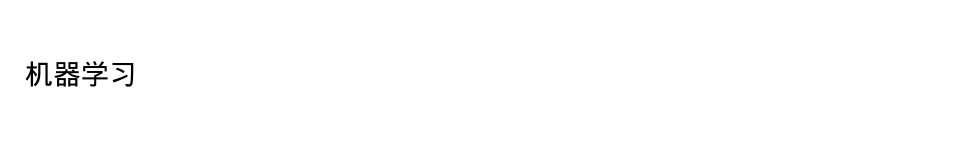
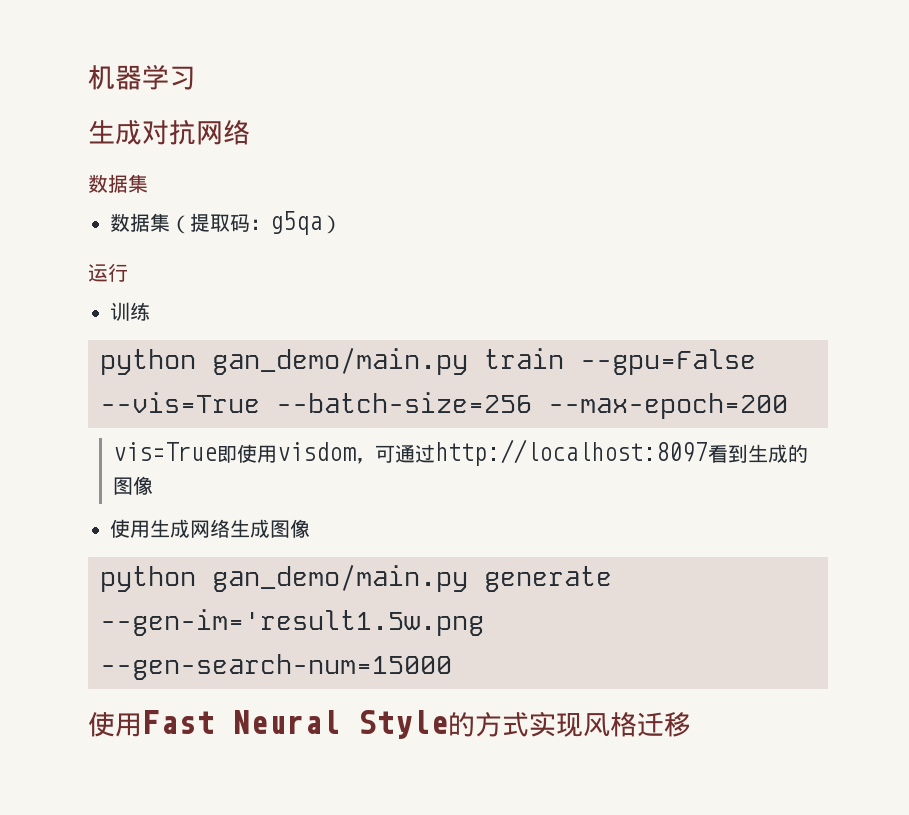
(137, 75) none -> [88,120,250,145] [88,174,148,193] [110,211,342,235] [88,263,128,282] [110,302,150,321] [100,348,756,375] [100,392,788,419] [113,439,809,466] [113,476,154,495] [110,519,310,538] [100,565,612,592] [100,609,484,636] [100,654,452,680] [88,710,691,739] // 生成对抗网络 // 数据集 // 数据集（提取码：g5qa） // 运行 // 训练 // python gan_demo/main.py train --gpu=False --vis=True --batch-size=256 --max-epoch=200 // vis=True即使用visdom，可通过http://localhost:8097看到生成的图像 // 使用生成网络生成图像 // python gan_demo/main.py generate --gen-im='result1.5w.png --gen-search-num=15000 // 使用Fast Neural Style的方式实现风格迁移

